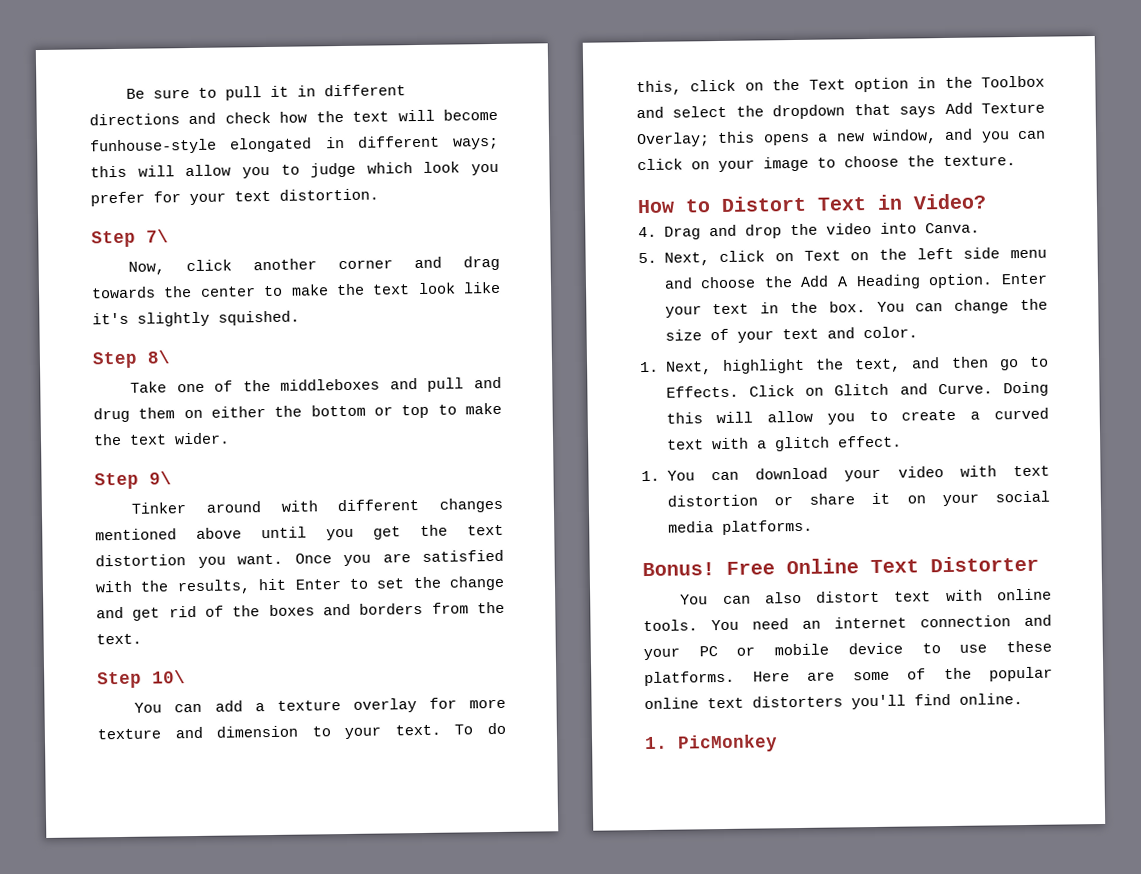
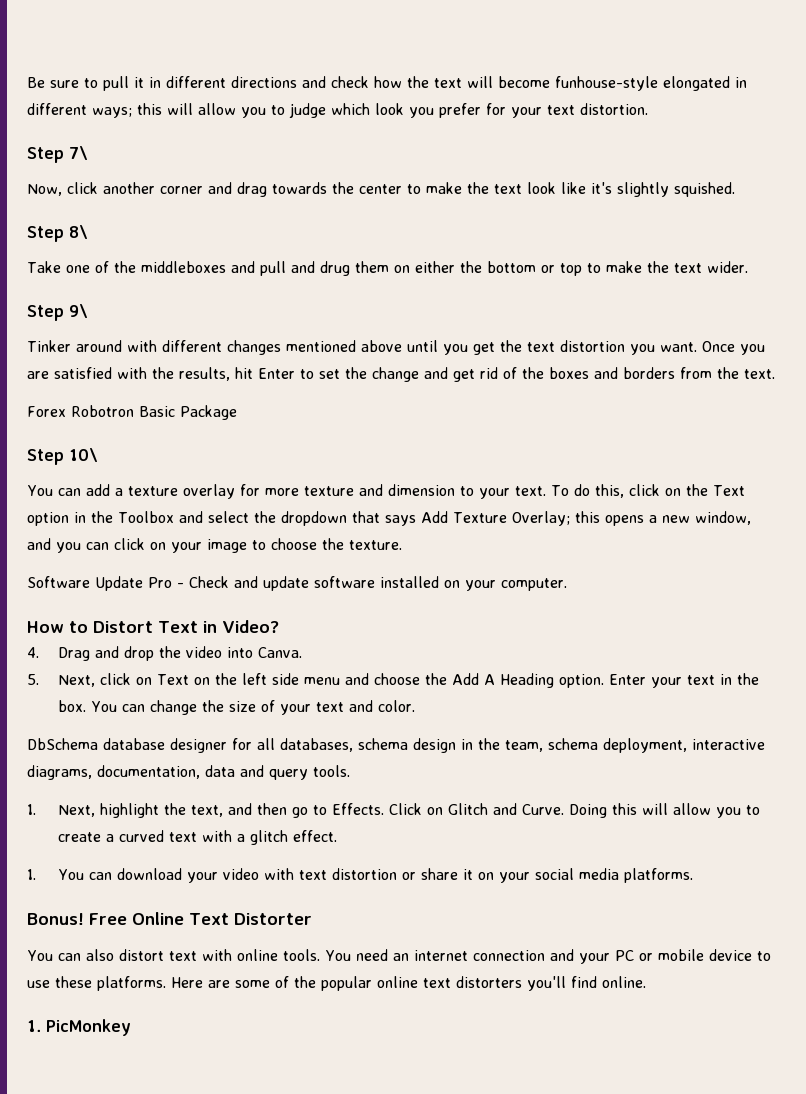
(142, 639) none -> [27,405,237,420] // Forex Robotron Basic Package
(1016, 161) none -> [27,576,567,591] // Software Update Pro - Check and update software installed on your computer.
(918, 332) none -> [27,738,765,753] [27,765,350,780] // DbSchema database designer for all databases, schema design in the team, schema deployment, interactive diagrams, documentation, data and query tools.

